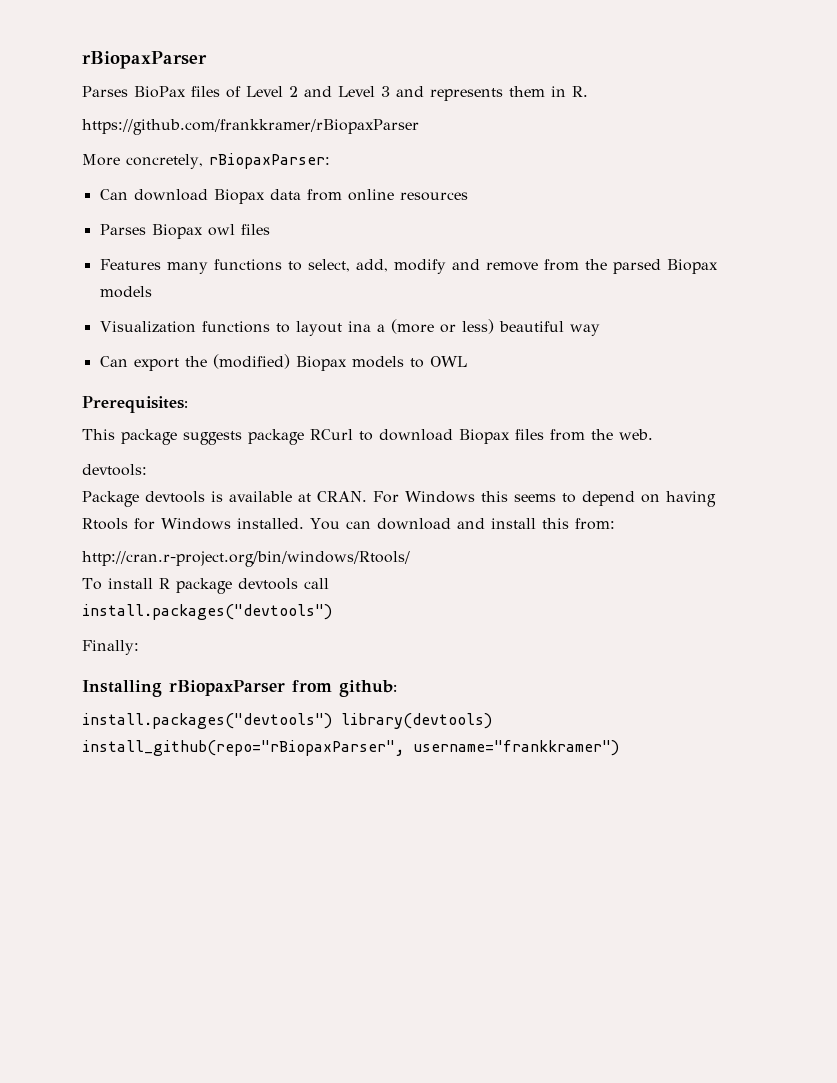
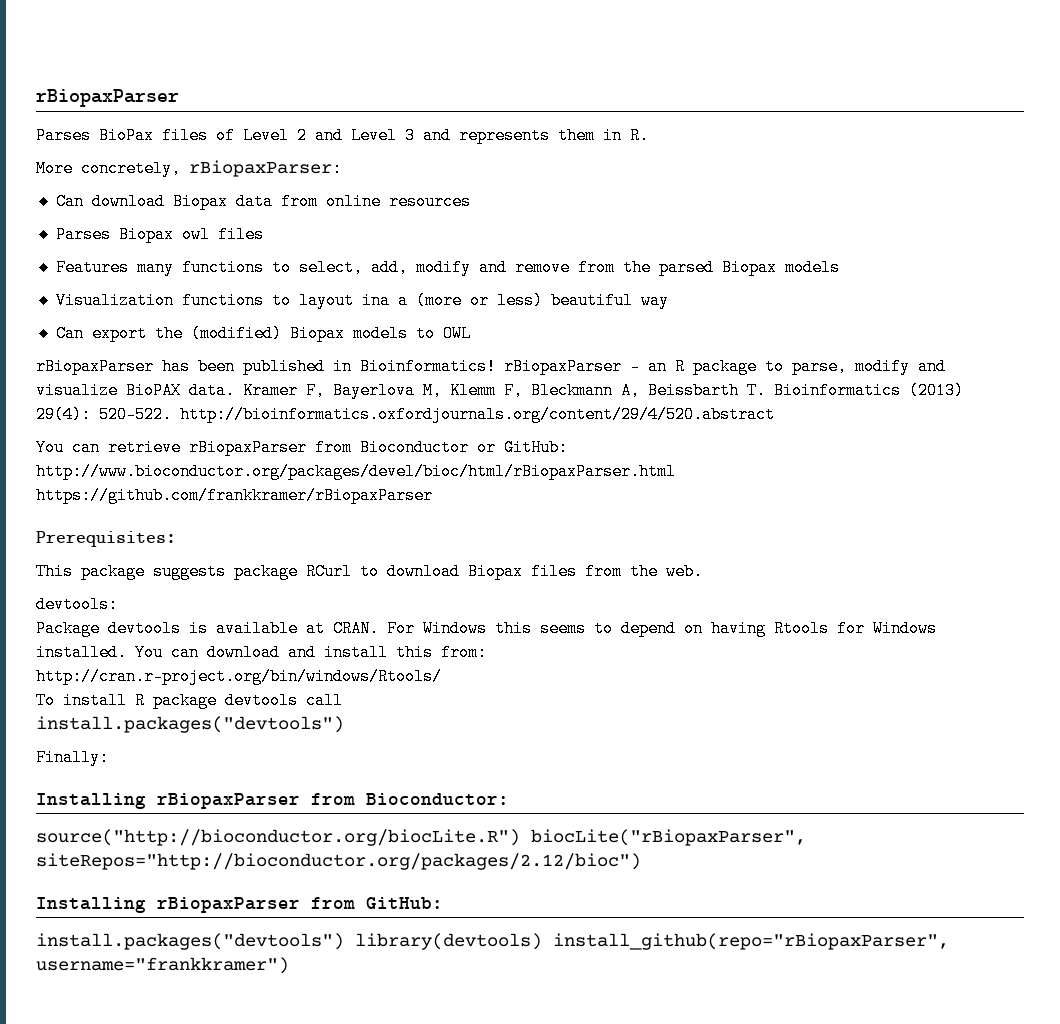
[82,119,419,135] // https://github.com/frankkramer/rBiopaxParser -> (649, 135) none
(467, 361) none -> [36,358,946,375] [36,382,964,399] [36,406,775,423] [36,439,568,456] [36,463,676,480] [36,487,433,504] // rBiopaxParser has been published in Bioinformatics! rBiopaxParser - an R package to parse, modify and visualize BioPAX data. Kramer F, Bayerlova M, Klemm F, Bleckmann A, Beissbarth T. Bioinformatics (2013) 29(4): 520-522. http://bioinformatics.oxfordjournals.org/content/29/4/520.abstract // You can retrieve rBiopaxParser from Bioconductor or GitHub: http://www.bioconductor.org/packages/devel/bioc/html/rBiopaxParser.html https://github.com/frankkramer/rBiopaxParser
[339,680,397,697] github: -> [366,793,509,805] [36,829,806,846] [36,853,641,870] [36,897,443,913] Bioconductor: // source("http://bioconductor.org/biocLite.R") biocLite("rBiopaxParser", siteRepos="http://bioconductor.org/packages/2.12/bioc") // Installing rBiopaxParser from GitHub:

